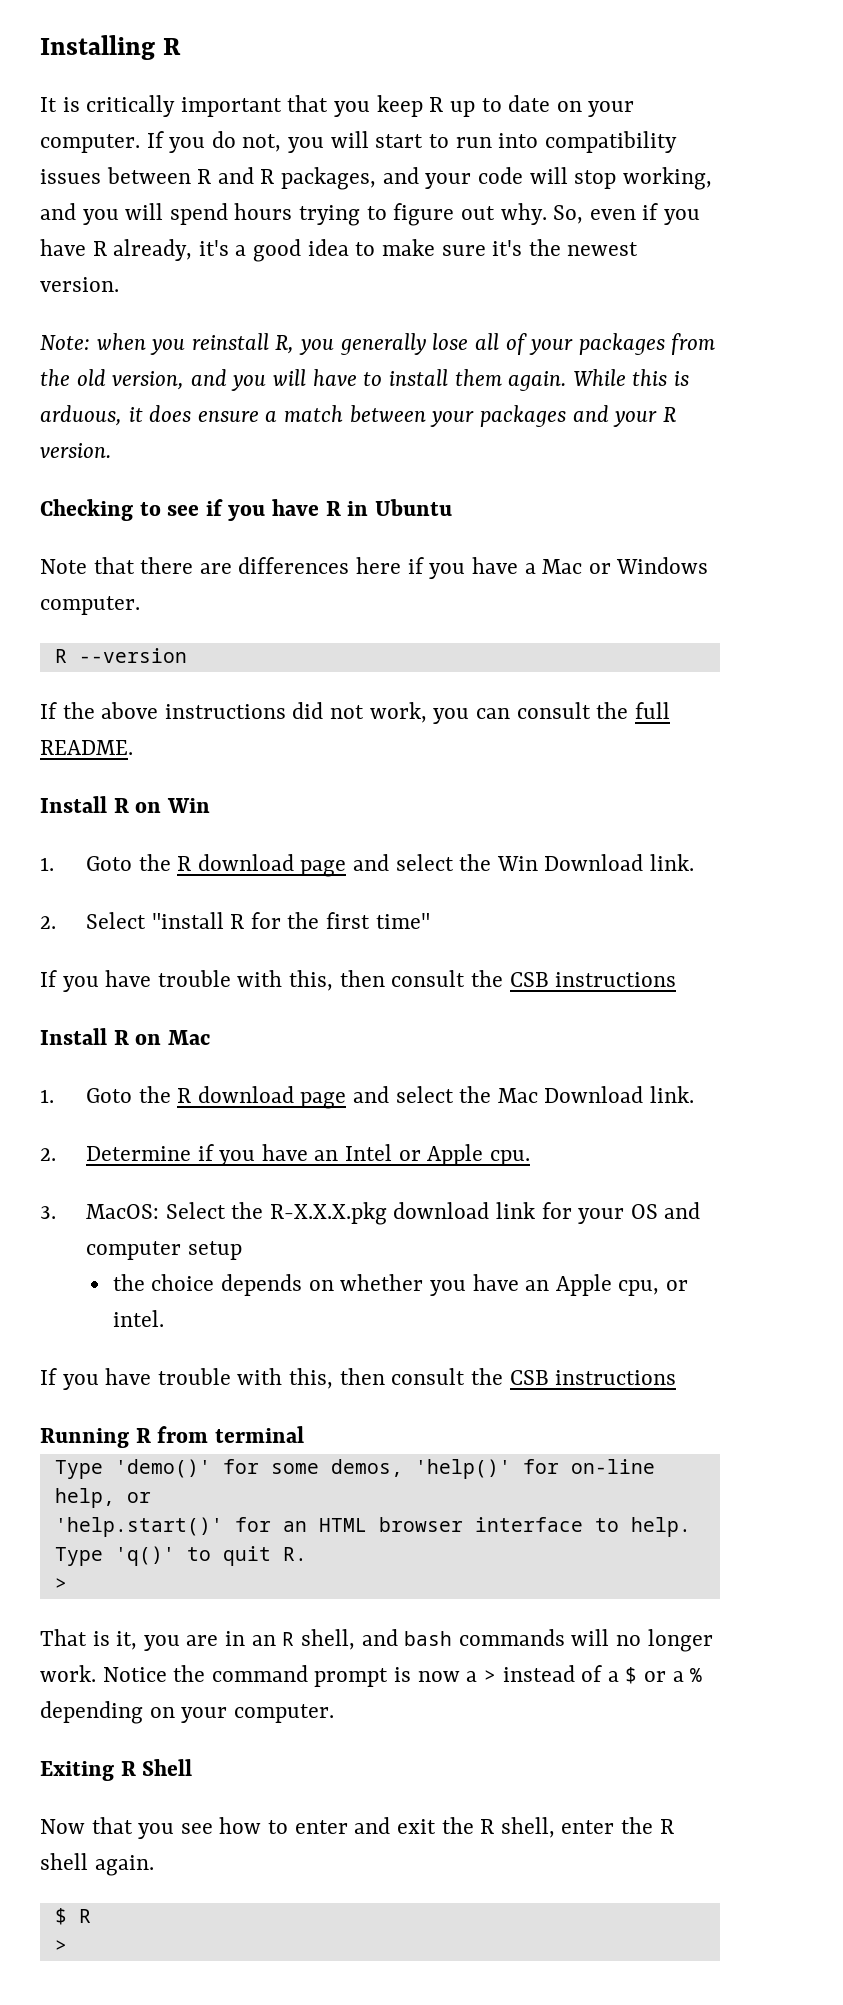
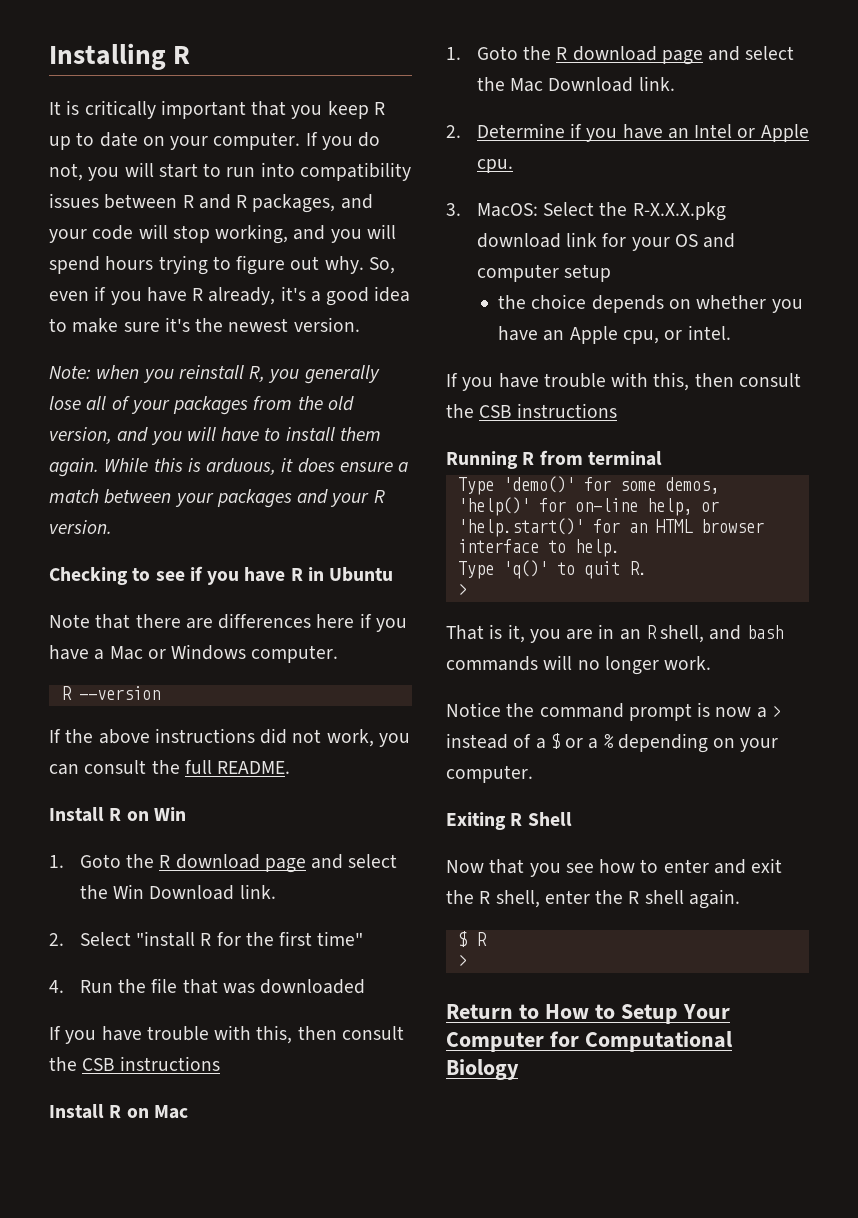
(430, 921) none -> [49,978,366,994] // 4. Run the file that was downloaded
(96, 1673) none -> (712, 663) //
(67, 1946) none -> [446,1004,730,1024] [446,1031,733,1052] [446,1059,519,1080] // Return to How to Setup Your Computer for Computational Biology

